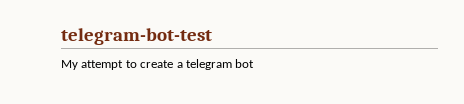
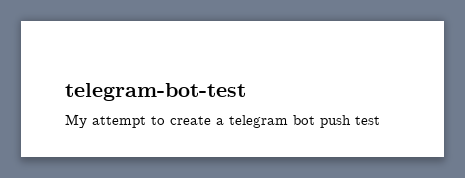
(255, 63) none -> [320,115,380,128] push test

